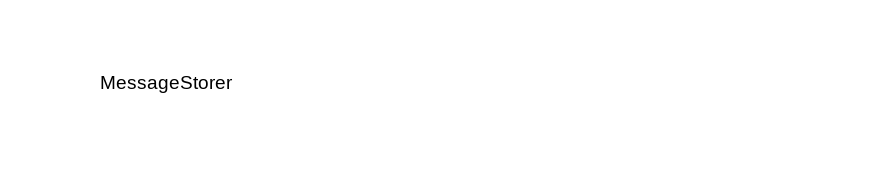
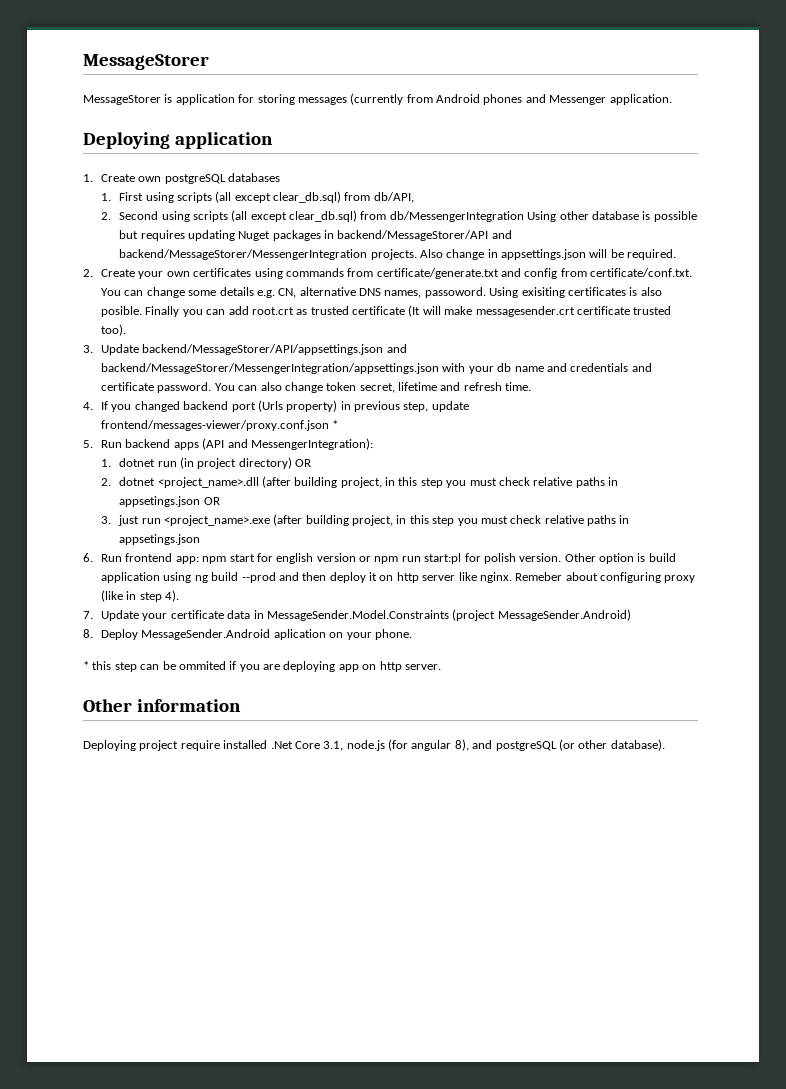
[100,76,233,93] MessageStorer -> [83,54,209,70] [83,93,672,105] [83,132,273,149] [83,173,281,184] [101,191,414,203] [101,210,697,222] [119,230,512,241] [119,249,677,260] [83,268,693,279] [101,287,662,298] [101,305,672,317] [101,324,127,336] [83,344,407,355] [101,363,652,374] [101,382,532,393] [83,400,469,412] [101,420,339,431] [83,438,373,450] [101,457,312,469] [101,476,619,488] [119,496,220,507] [101,514,630,526] [119,534,201,545] [83,553,676,564] [101,572,696,583] [101,590,180,602] [83,609,631,621] [83,629,412,640] [83,661,441,672] [83,699,241,712] [83,739,665,751] MessageStorer // MessageStorer is application for storing messages (currently from Android phones and Messenger application. // Deploying application // 1. Create own postgreSQL databases // 1. First using scripts (all except clear_db.sql) from db/API, // 2. Second using scripts (all except clear_db.sql) from db/MessengerIntegration Using other database is possible but requires updating Nuget packages in backend/MessageStorer/API and backend/MessageStorer/MessengerIntegration projects. Also change in appsettings.json will be required. // 2. Create your own certificates using commands from certificate/generate.txt and config from certificate/conf.txt. You can change some details e.g. CN, alternative DNS names, passoword. Using exisiting certificates is also posible. Finally you can add root.crt as trusted certificate (It will make messagesender.crt certificate trusted too). // 3. Update backend/MessageStorer/API/appsettings.json and backend/MessageStorer/MessengerIntegration/appsettings.json with your db name and credentials and certificate password. You can also change token secret, lifetime and refresh time. // 4. If you changed backend port (Urls property) in previous step, update frontend/messages-viewer/proxy.conf.json * // 5. Run backend apps (API and MessengerIntegration): // 1. dotnet run (in project directory) OR // 2. dotnet <project_name>.dll (after building project, in this step you must check relative paths in appsetings.json OR // 3. just run <project_name>.exe (after building project, in this step you must check relative paths in appsetings.json // 6. Run frontend app: npm start for english version or npm run start:pl for polish version. Other option is build application using ng build --prod and then deploy it on http server like nginx. Remeber about configuring proxy (like in step 4). // 7. Update your certificate data in MessageSender.Model.Constraints (project MessageSender.Android) // 8. Deploy MessageSender.Android aplication on your phone. // * this step can be ommited if you are deploying app on http server. // Other information // Deploying project require installed .Net Core 3.1, node.js (for angular 8), and postgreSQL (or other database).

